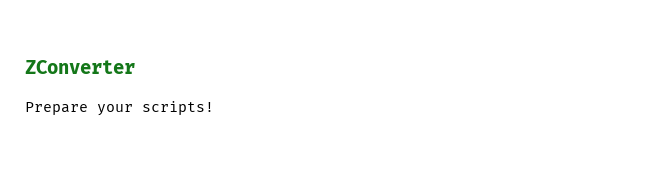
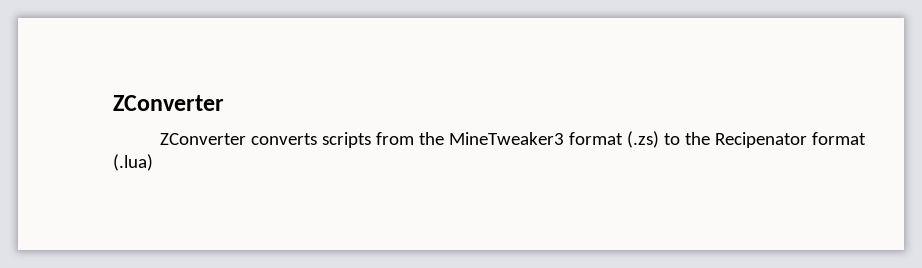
[25,101,214,116] Prepare your scripts! -> [160,131,867,148] [113,154,153,171] ZConverter converts scripts from the MineTweaker3 format (.zs) to the Recipenator format (.lua)

